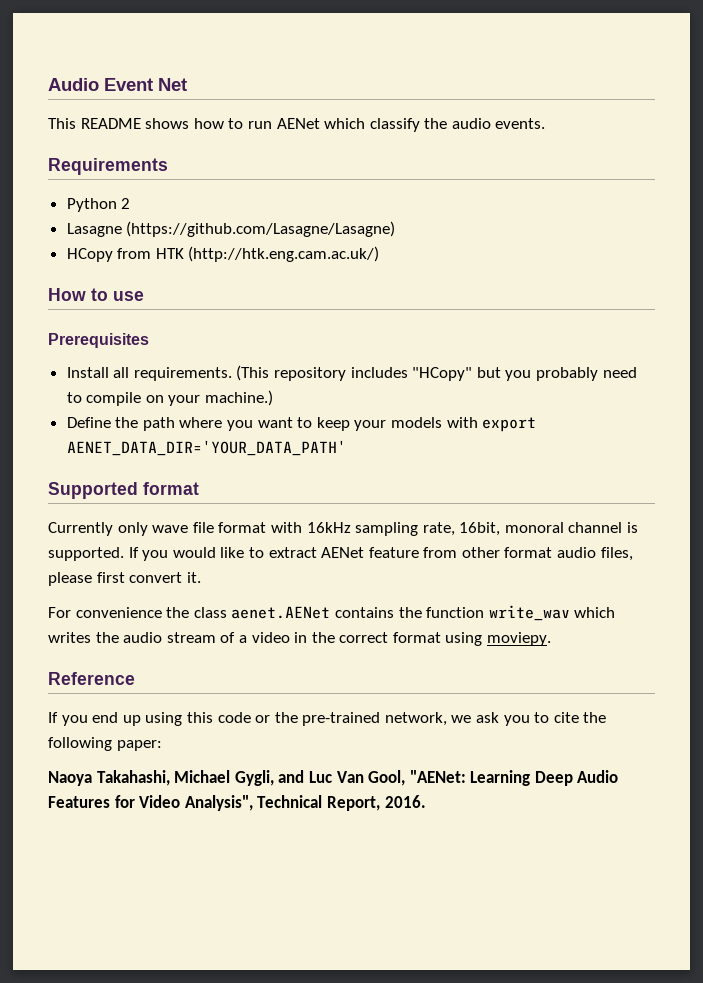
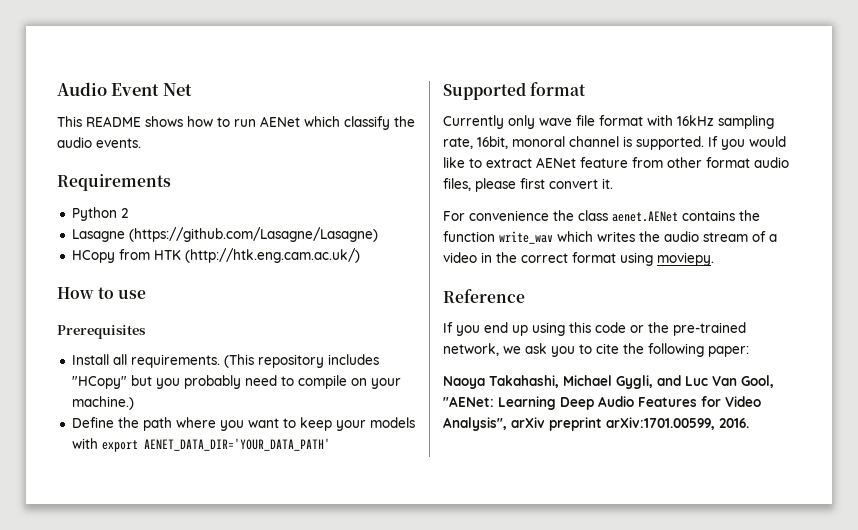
[257,795,380,811] Technical Report, -> [511,417,715,431] arXiv preprint arXiv:1701.00599,

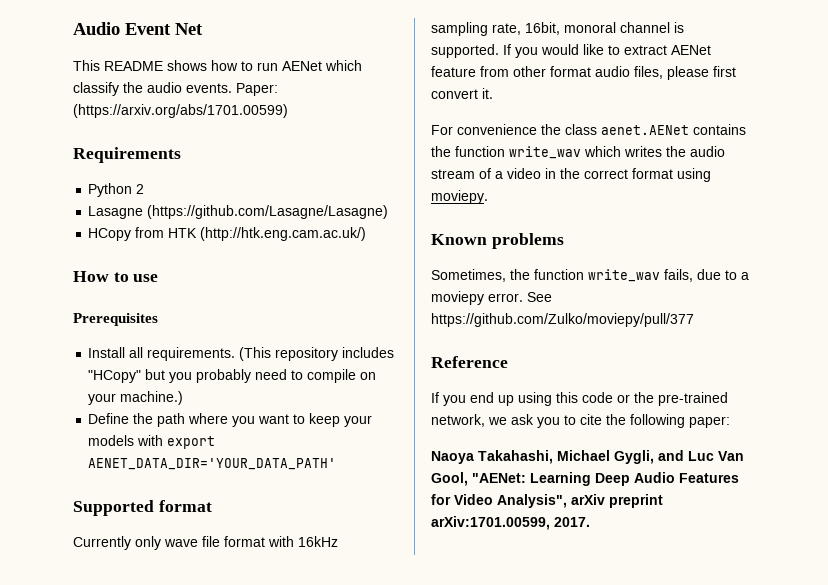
(141, 143) none -> [236,83,278,96] [73,104,288,118] Paper: (https://arxiv.org/abs/1701.00599)
(714, 259) none -> [431,233,564,249] [431,269,749,282] [431,291,552,305] [431,313,694,327] // Known problems // Sometimes, the function write_wav fails, due to a moviepy error. See https://github.com/Zulko/moviepy/pull/377
[719,418,749,428] 2016. -> [554,517,590,527] 2017.

